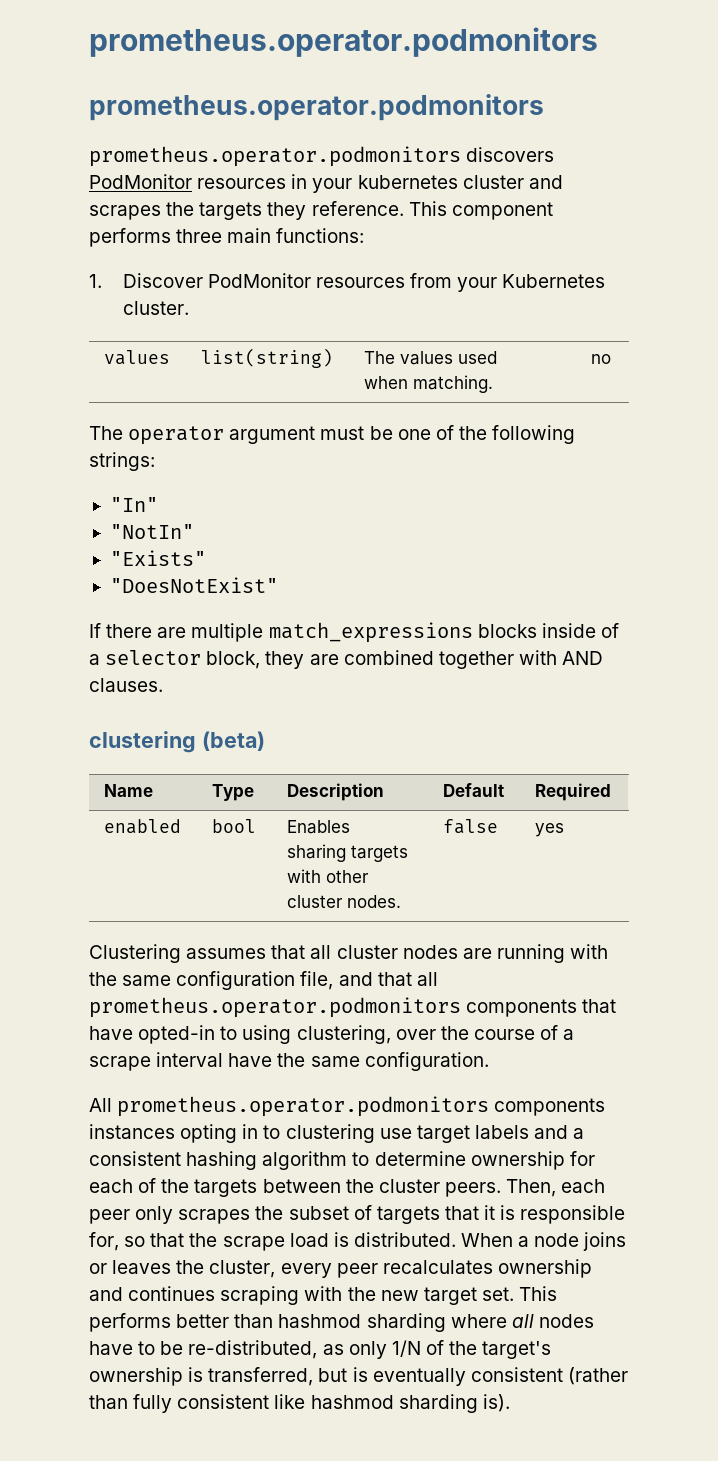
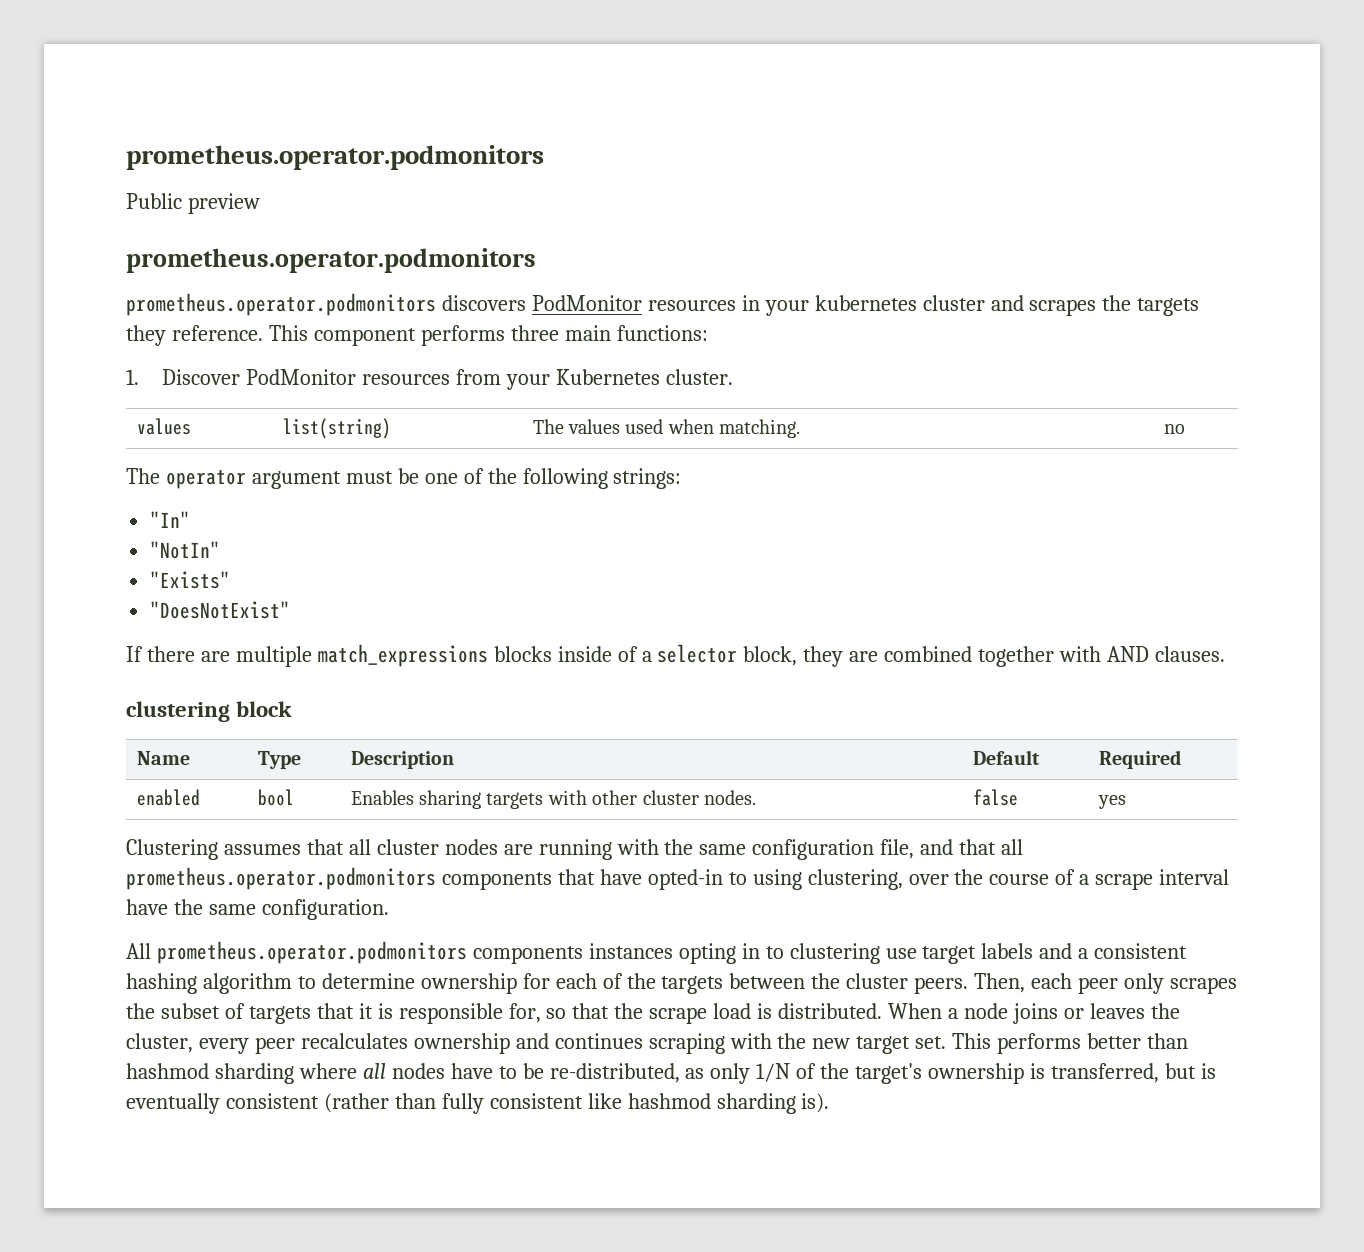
[89,27,598,57] prometheus.operator.podmonitors -> [126,145,544,170] [126,193,260,214] prometheus.operator.podmonitors // Public preview
[201,731,265,751] (beta) -> [236,701,293,717] block

